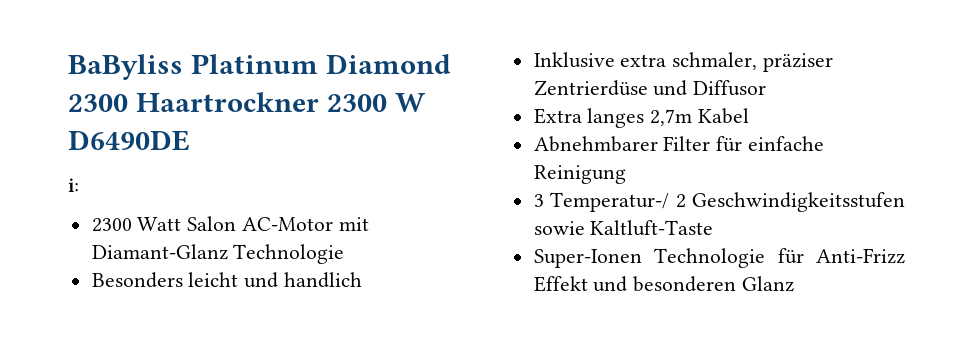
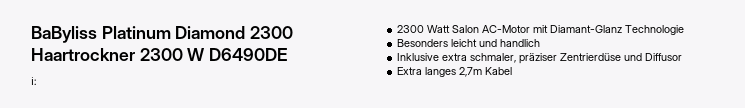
[533,136,825,152] [533,165,626,184] [533,192,905,212] [533,220,714,236] [533,248,905,268] [533,276,795,292] // Abnehmbarer Filter für einfache Reinigung // 3 Temperatur-/ 2 Geschwindigkeitsstufen sowie Kaltluft-Taste // Super-Ionen Technologie für Anti-Frizz Effekt und besonderen Glanz -> (513, 71) none

